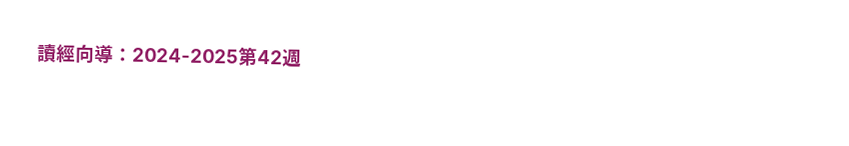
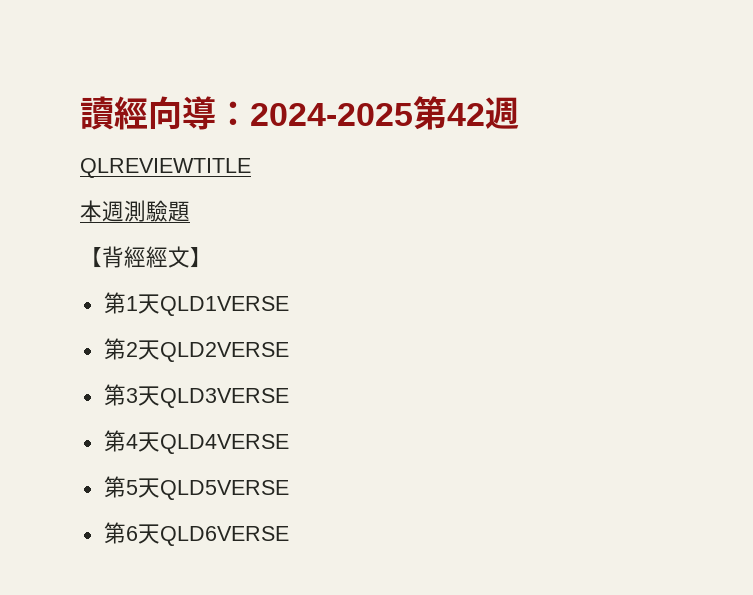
(302, 58) none -> [80,158,251,178] [80,200,190,222] [80,246,212,268] [103,292,289,316] [103,338,289,362] [103,384,289,408] [103,430,289,454] [103,476,289,500] [103,522,289,546] // QLREVIEWTITLE // 本週測驗題 // 【背經經文】 // 第1天QLD1VERSE // 第2天QLD2VERSE // 第3天QLD3VERSE // 第4天QLD4VERSE // 第5天QLD5VERSE // 第6天QLD6VERSE

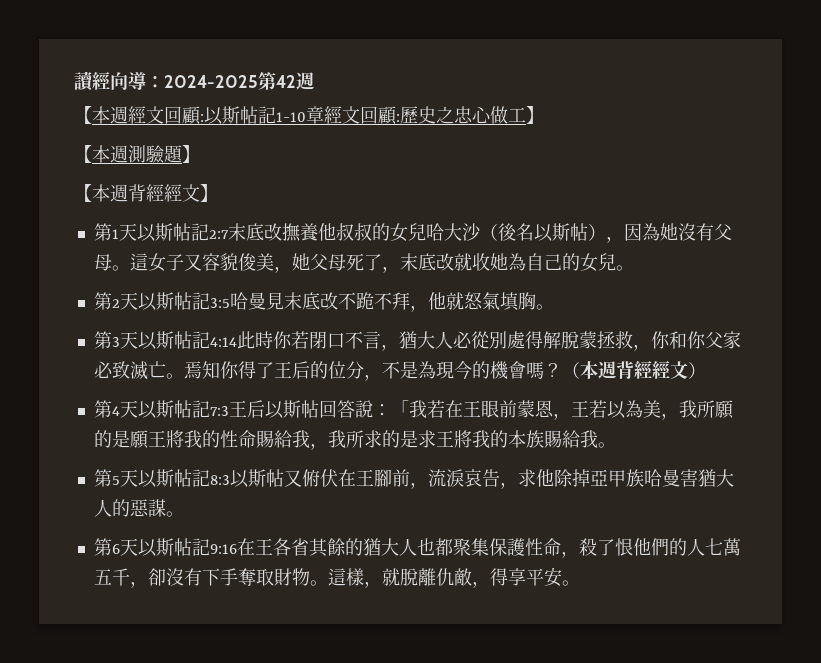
[80,158,251,178] QLREVIEWTITLE // -> [74,106,544,125] [74,145,92,163] 【本週經文回顧:以斯帖記1-10章經文回顧:歷史之忠心做工】 // 【
[80,247,102,268] // 【 -> [182,145,200,163] [74,184,128,202] 】 // 【本週
[159,296,289,316] [103,338,289,362] [103,384,289,408] [103,430,289,454] [103,476,289,500] [103,522,289,546] QLD1VERSE // 第2天QLD2VERSE // 第3天QLD3VERSE // 第4天QLD4VERSE // 第5天QLD5VERSE // 第6天QLD6VERSE -> [136,223,732,243] [93,253,634,273] [93,292,554,312] [93,331,741,351] [93,361,706,381] [93,400,734,420] [93,430,616,450] [93,469,734,489] [93,499,184,517] [93,538,741,558] [93,567,580,588] 以斯帖記2:7末底改撫養他叔叔的女兒哈大沙（後名以斯帖），因為她沒有父母。這女子又容貌俊美，她父母死了，末底改就收她為自己的女兒。 // 第2天以斯帖記3:5哈曼見末底改不跪不拜，他就怒氣填胸。 // 第3天以斯帖記4:14此時你若閉口不言，猶大人必從別處得解脫蒙拯救，你和你父家必致滅亡。焉知你得了王后的位分，不是為現今的機會嗎？（本週背經經文） // 第4天以斯帖記7:3王后以斯帖回答說：「我若在王眼前蒙恩，王若以為美，我所願的是願王將我的性命賜給我，我所求的是求王將我的本族賜給我。 // 第5天以斯帖記8:3以斯帖又俯伏在王腳前，流淚哀告，求他除掉亞甲族哈曼害猶大人的惡謀。 // 第6天以斯帖記9:16在王各省其餘的猶大人也都聚集保護性命，殺了恨他們的人七萬五千，卻沒有下手奪取財物。這樣，就脫離仇敵，得享平安。

